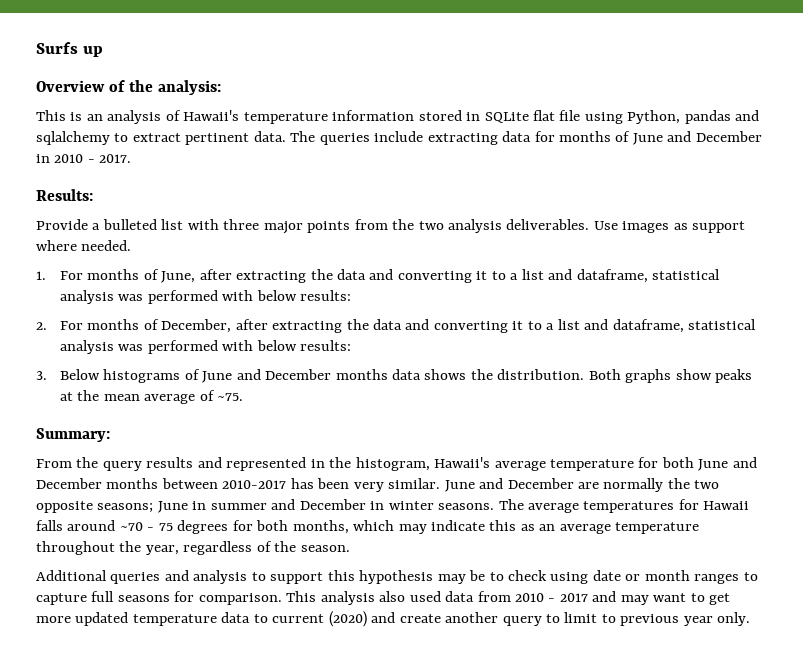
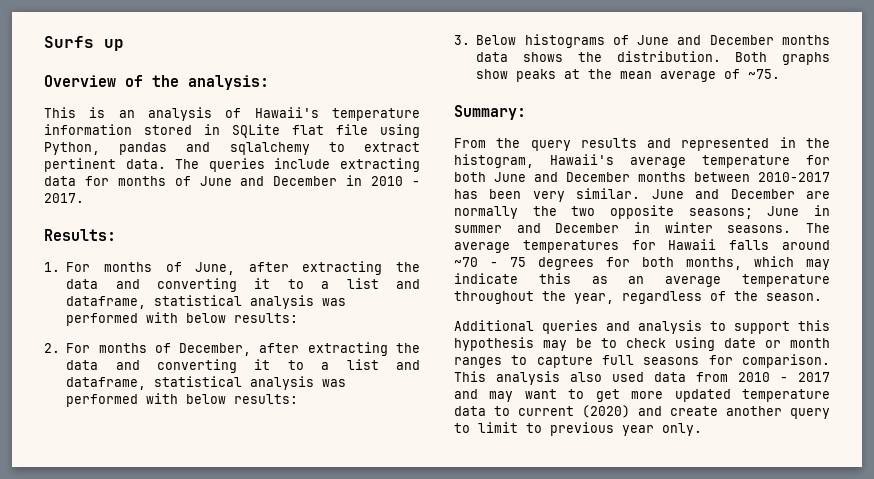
[36,219,746,234] [36,240,132,251] // Provide a bulleted list with three major points from the two analysis deliverables. Use images as support where needed. -> (116, 235) none

